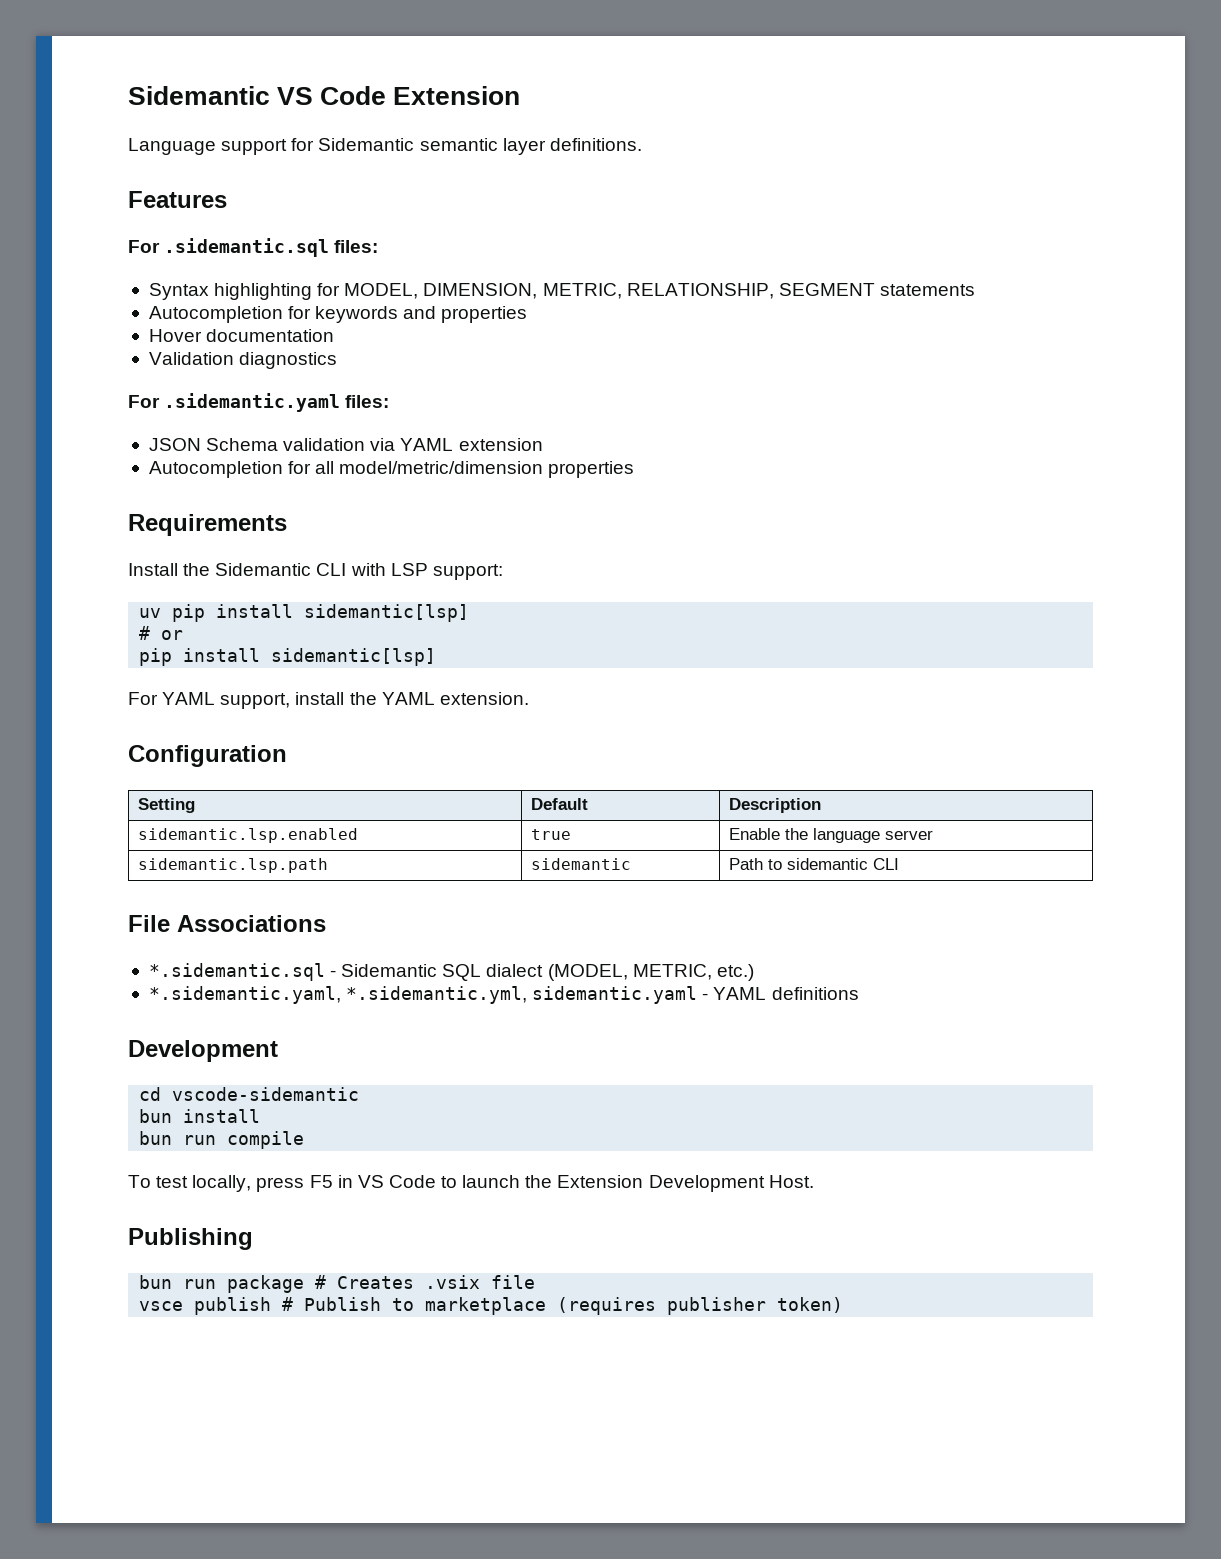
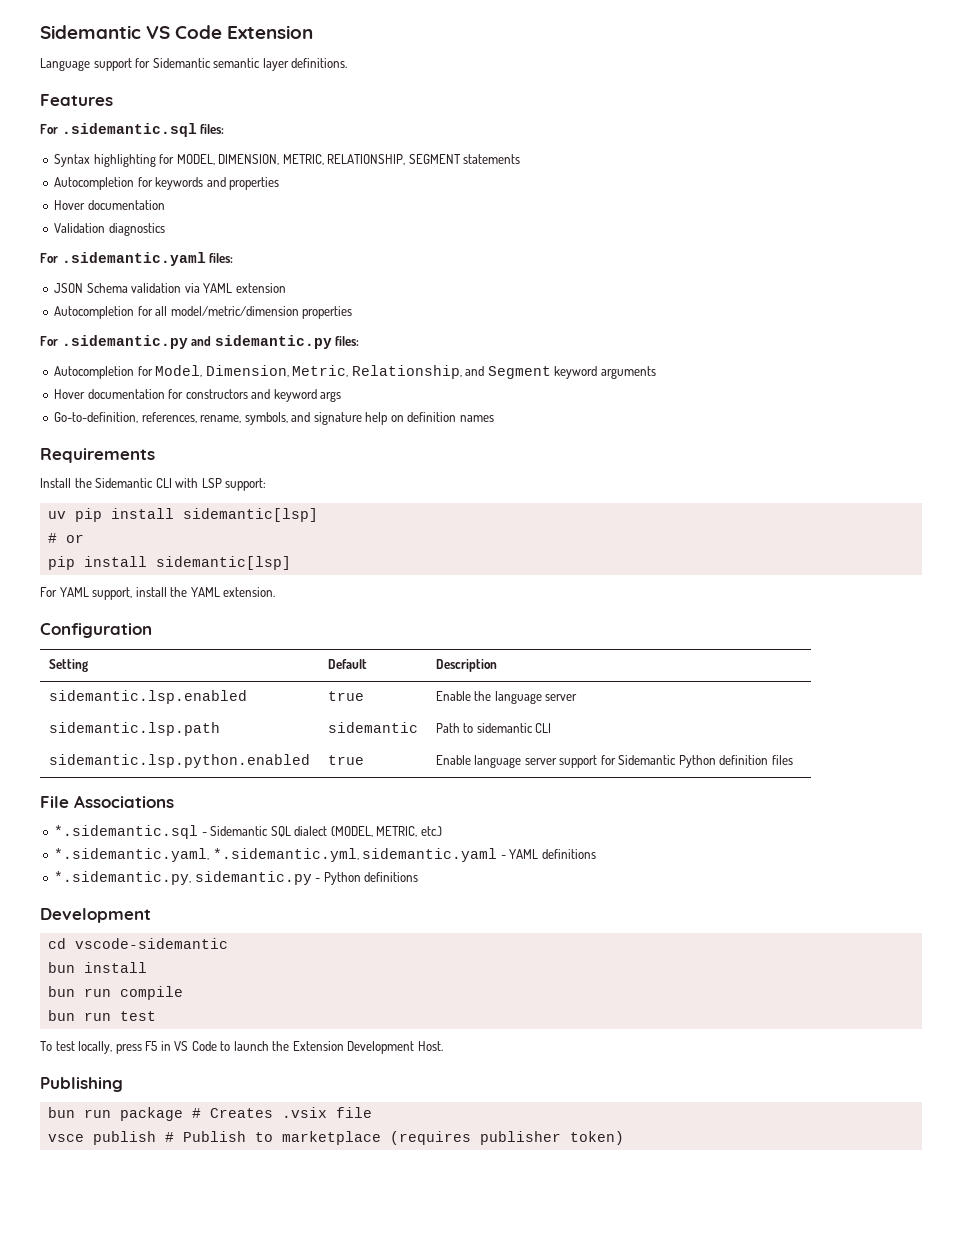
(635, 469) none -> [40,335,360,349] [54,365,656,379] [54,389,342,402] [54,412,494,425] // For .sidemantic.py and sidemantic.py files: // Autocompletion for Model, Dimension, Metric, Relationship, and Segment keyword arguments // Hover documentation for constructors and keyword args // Go-to-definition, references, rename, symbols, and signature help on definition names
(900, 864) none -> [48,754,310,768] [327,755,364,765] [435,755,793,768] // sidemantic.lsp.python.enabled | true | Enable language server support for Sidemantic Python definition files
(859, 993) none -> [54,871,419,885] // *.sidemantic.py, sidemantic.py - Python definitions
(305, 1140) none -> [47,1010,156,1021] // bun run test

